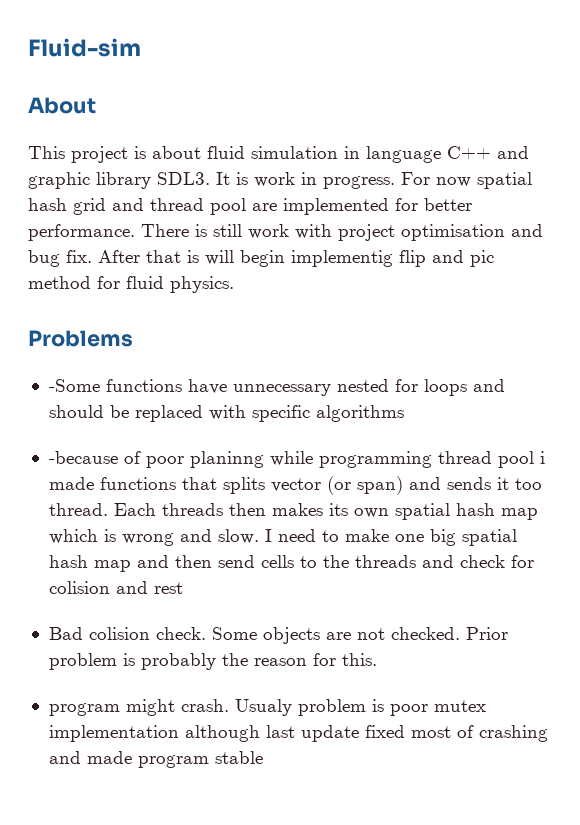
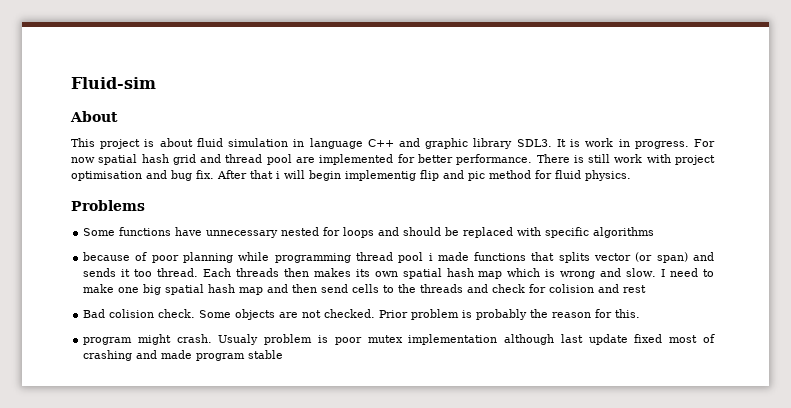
[187,250,199,263] is -> [276,171,280,179] i
[48,379,100,392] -Some -> [83,228,116,236] Some
[48,451,118,464] -because -> [83,252,131,261] because
[189,451,264,468] planinng -> [183,252,234,263] planning

